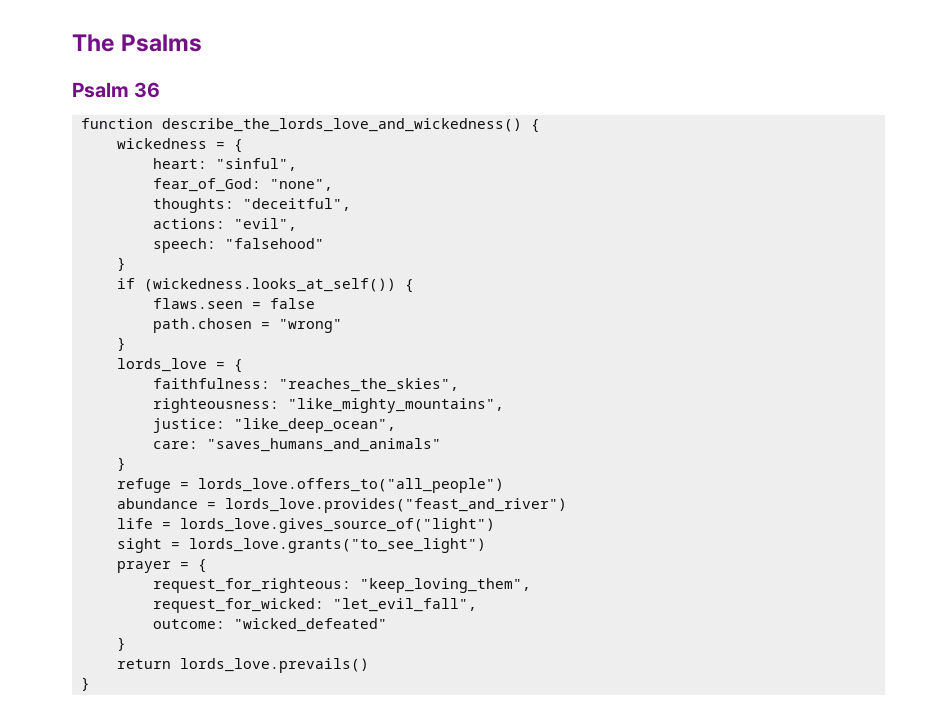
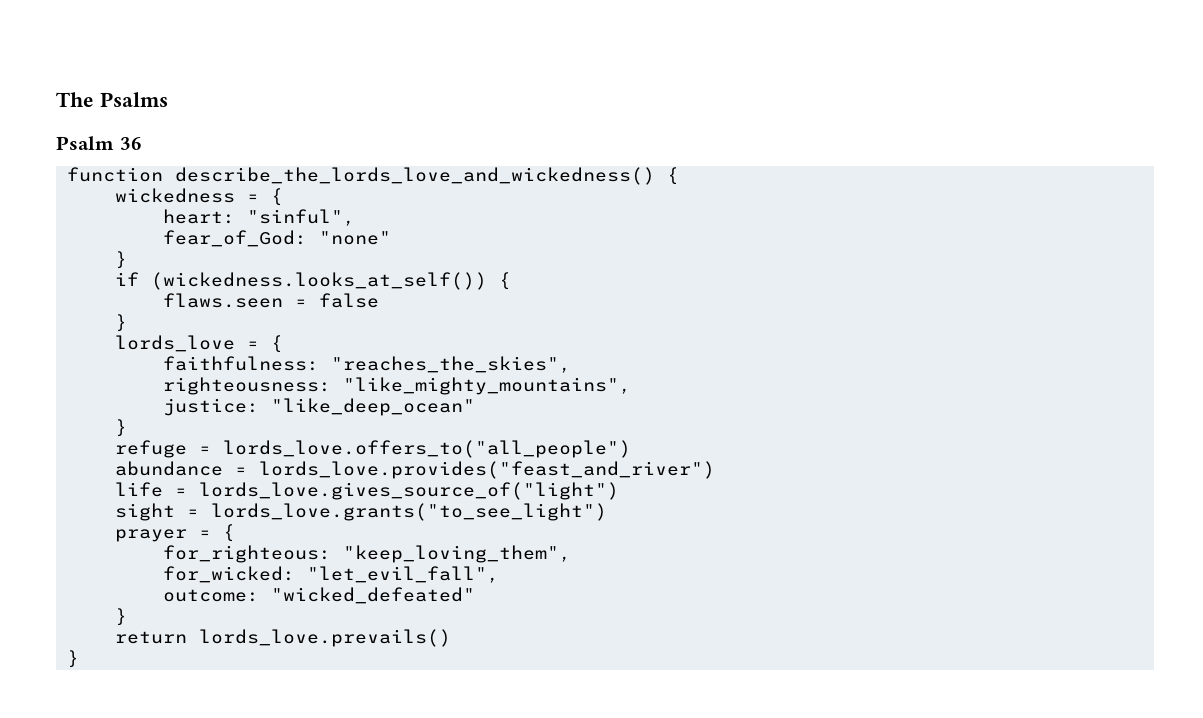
[269,179,333,191] [152,198,351,213] [152,218,297,231] [152,238,324,253] "none", // thoughts: "deceitful", // actions: "evil", // speech: "falsehood" -> [319,231,392,245] "none"
[152,318,342,333] // path.chosen = "wrong" -> (380, 300) none
[233,418,396,433] [152,438,441,452] "like_deep_ocean", // care: "saves_humans_and_animals" -> [271,398,476,416] "like_deep_ocean"
[152,578,351,593] request_for_righteous: -> [163,545,332,563] for_righteous:
[152,598,324,613] request_for_wicked: -> [163,566,296,583] for_wicked:

